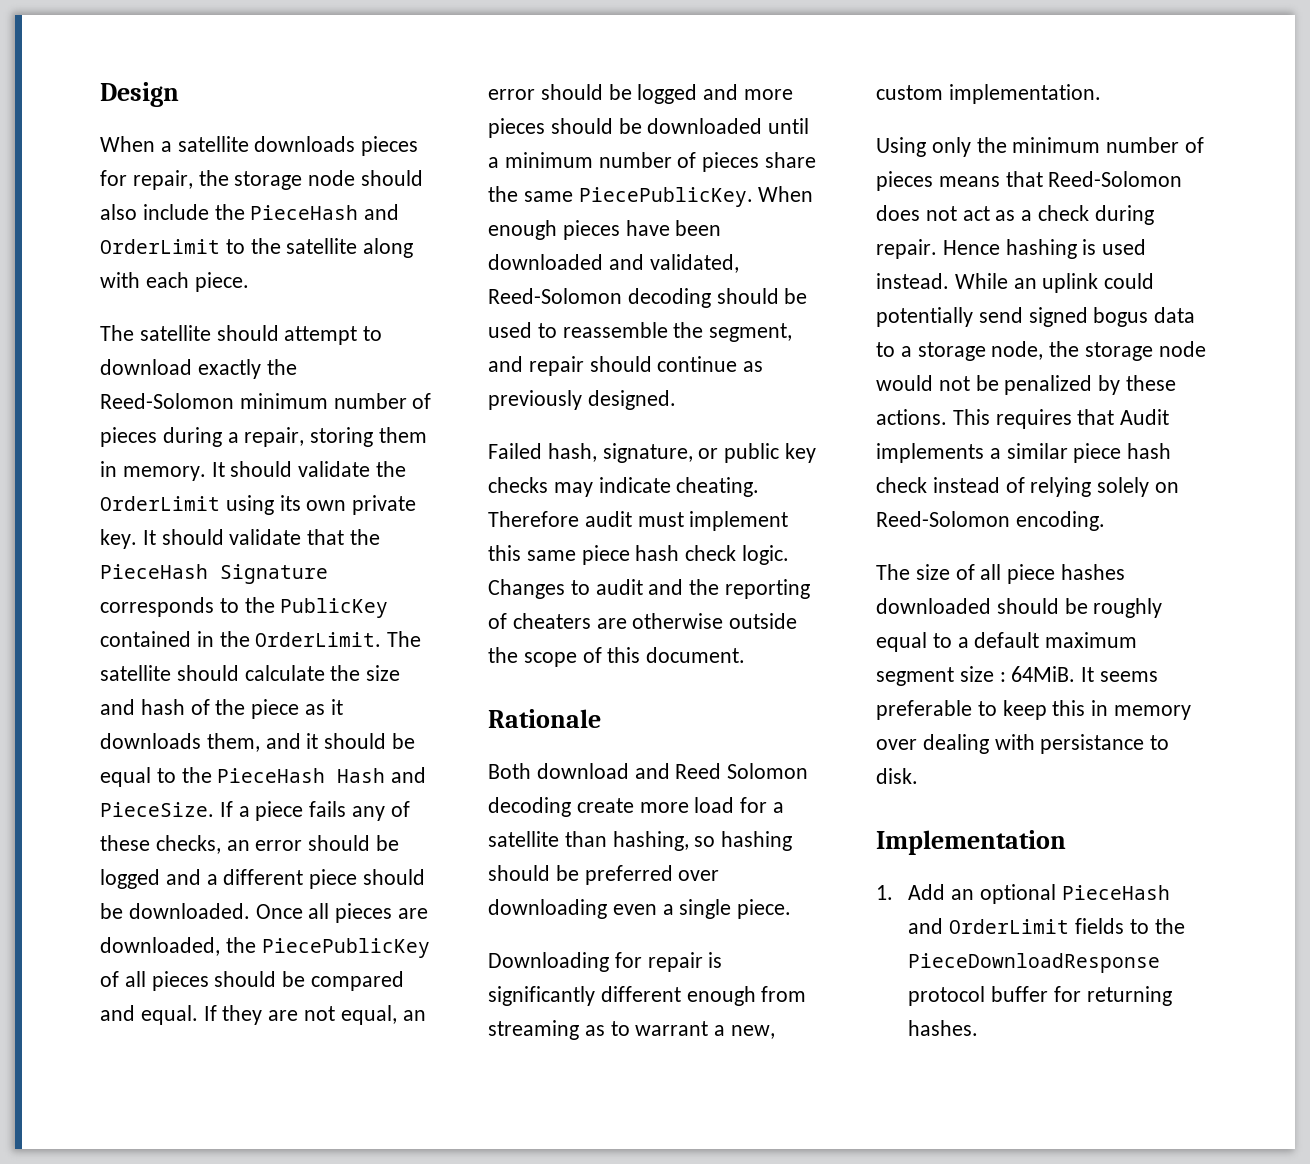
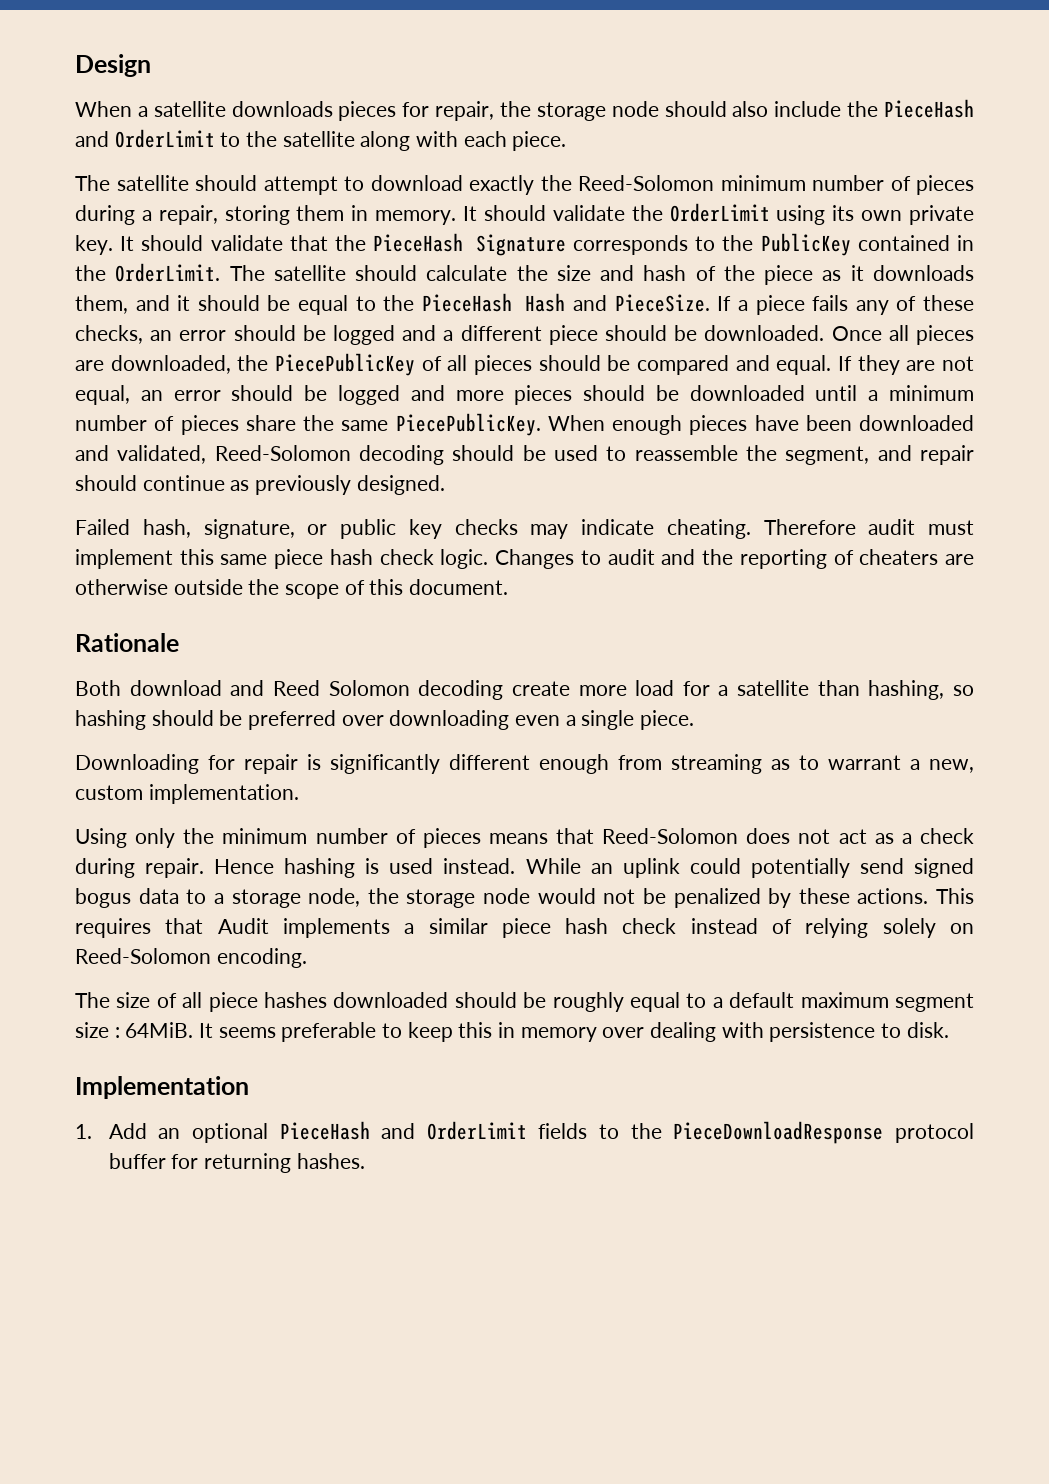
[1040,734,1145,754] persistance -> [769,1022,876,1042] persistence

